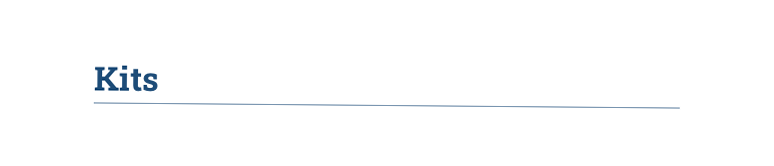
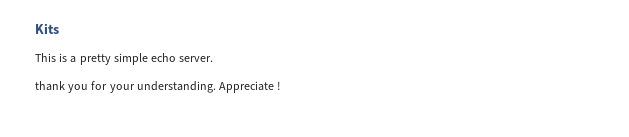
(160, 78) none -> [35,53,214,65] [35,81,281,93] // This is a pretty simple echo server. // thank you for your understanding. Appreciate !

